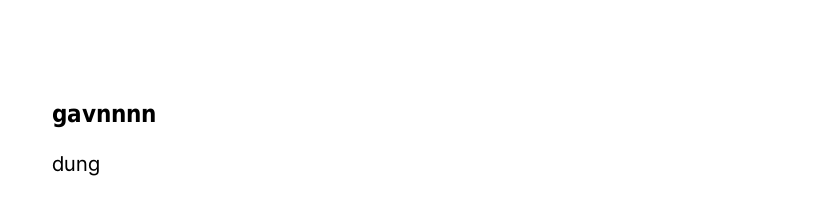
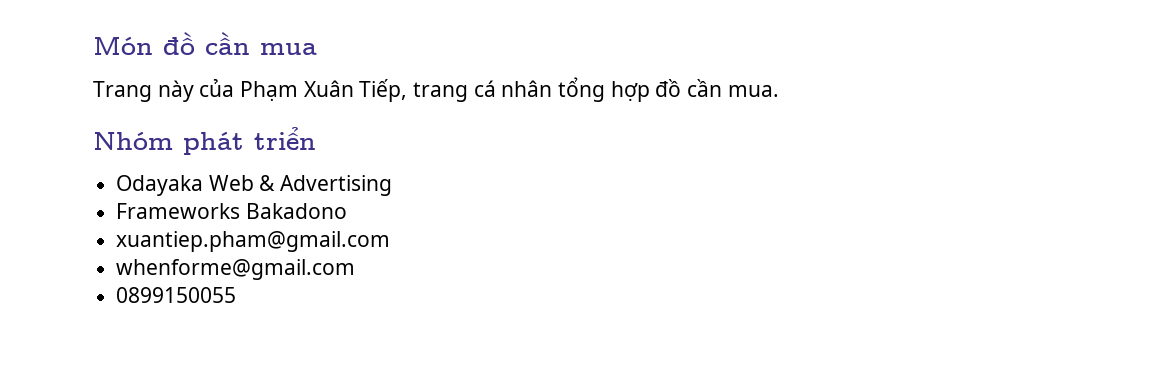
[52,108,156,128] [52,156,100,176] gavnnnn // dung -> [93,32,317,55] [93,77,779,102] [93,127,316,155] [116,175,393,196] [116,203,347,219] [116,231,391,252] [116,259,356,280] [116,287,237,303] Món đồ cần mua // Trang này của Phạm Xuân Tiếp, trang cá nhân tổng hợp đồ cần mua. // Nhóm phát triển // Odayaka Web & Advertising // Frameworks Bakadono // xuantiep.pham@gmail.com // whenforme@gmail.com // 0899150055

